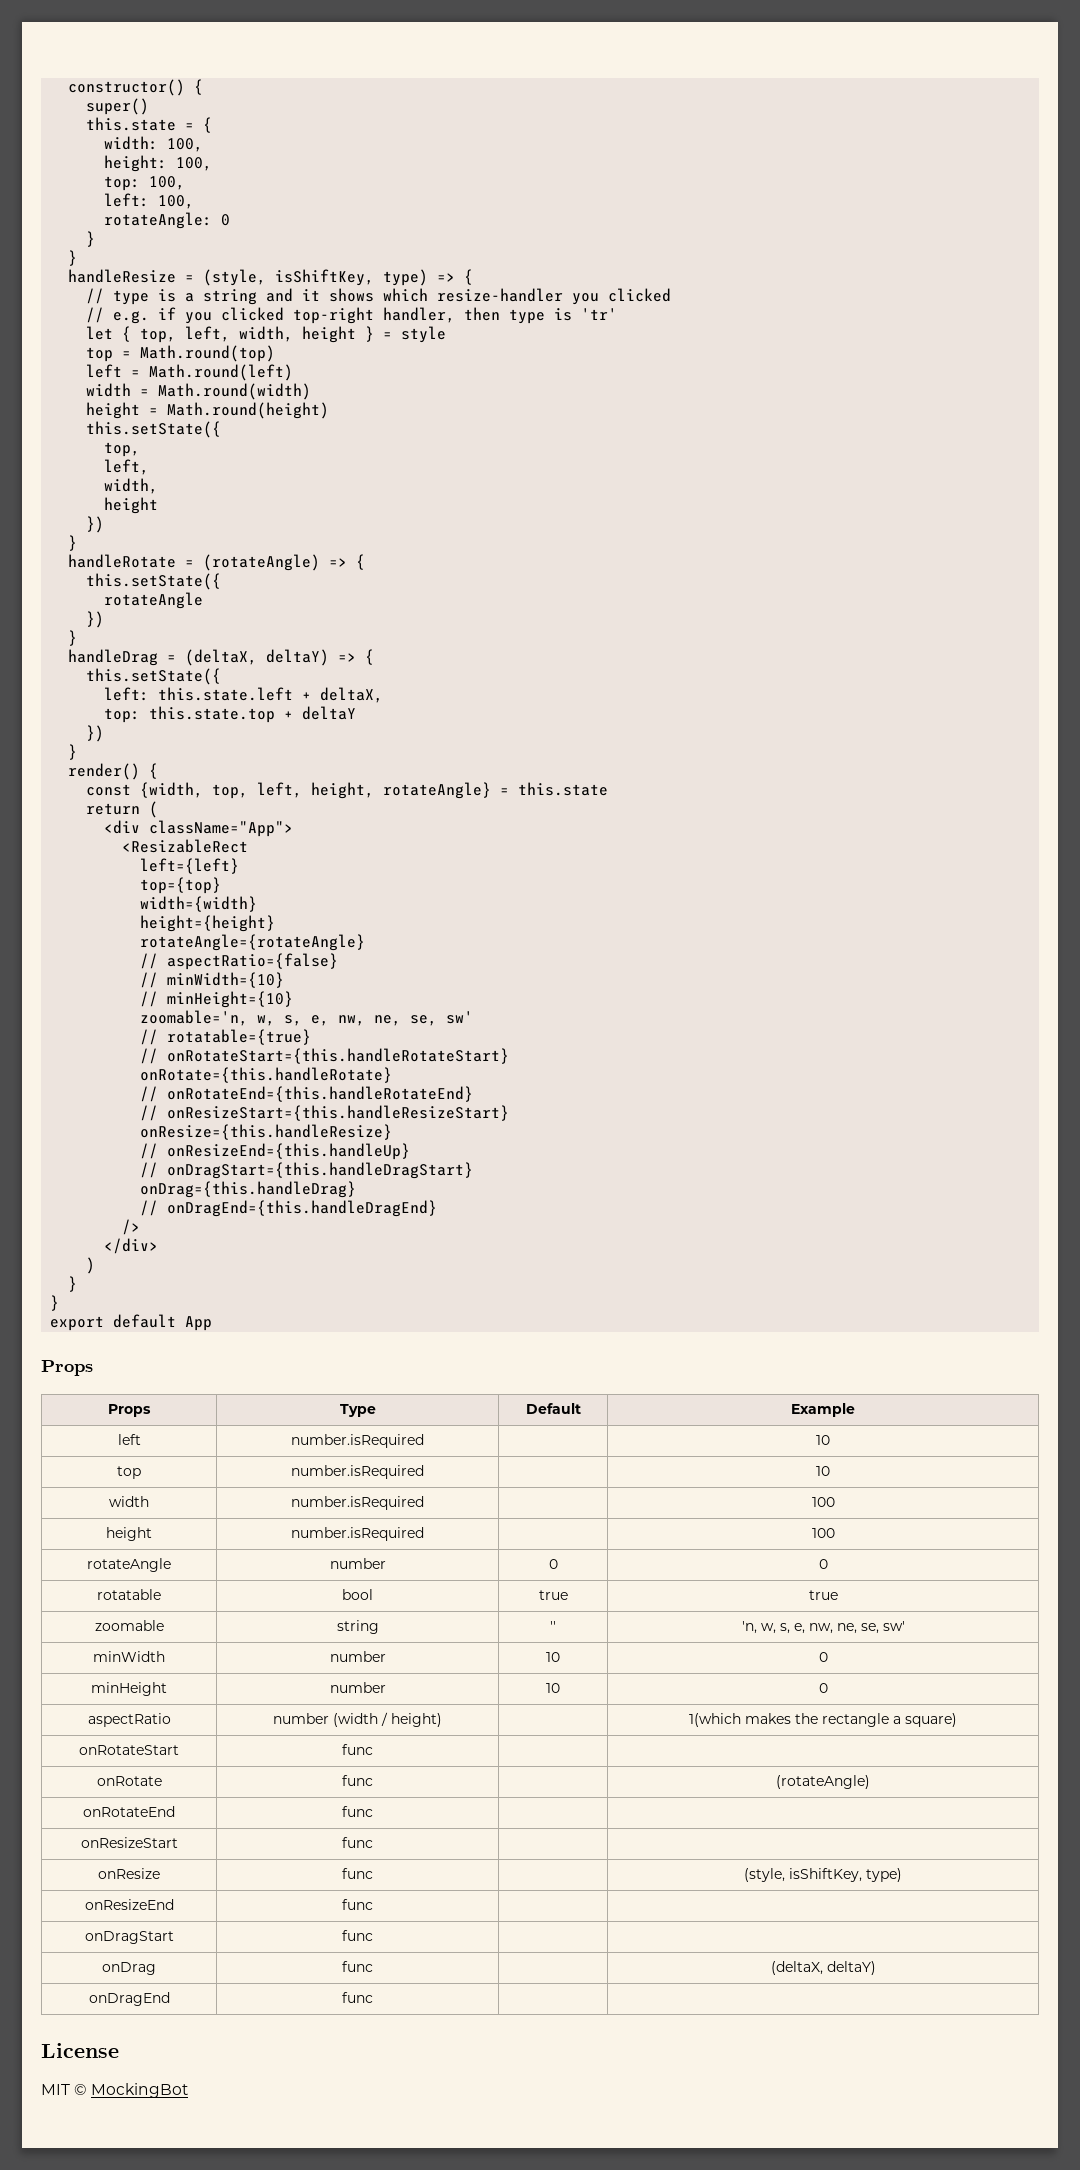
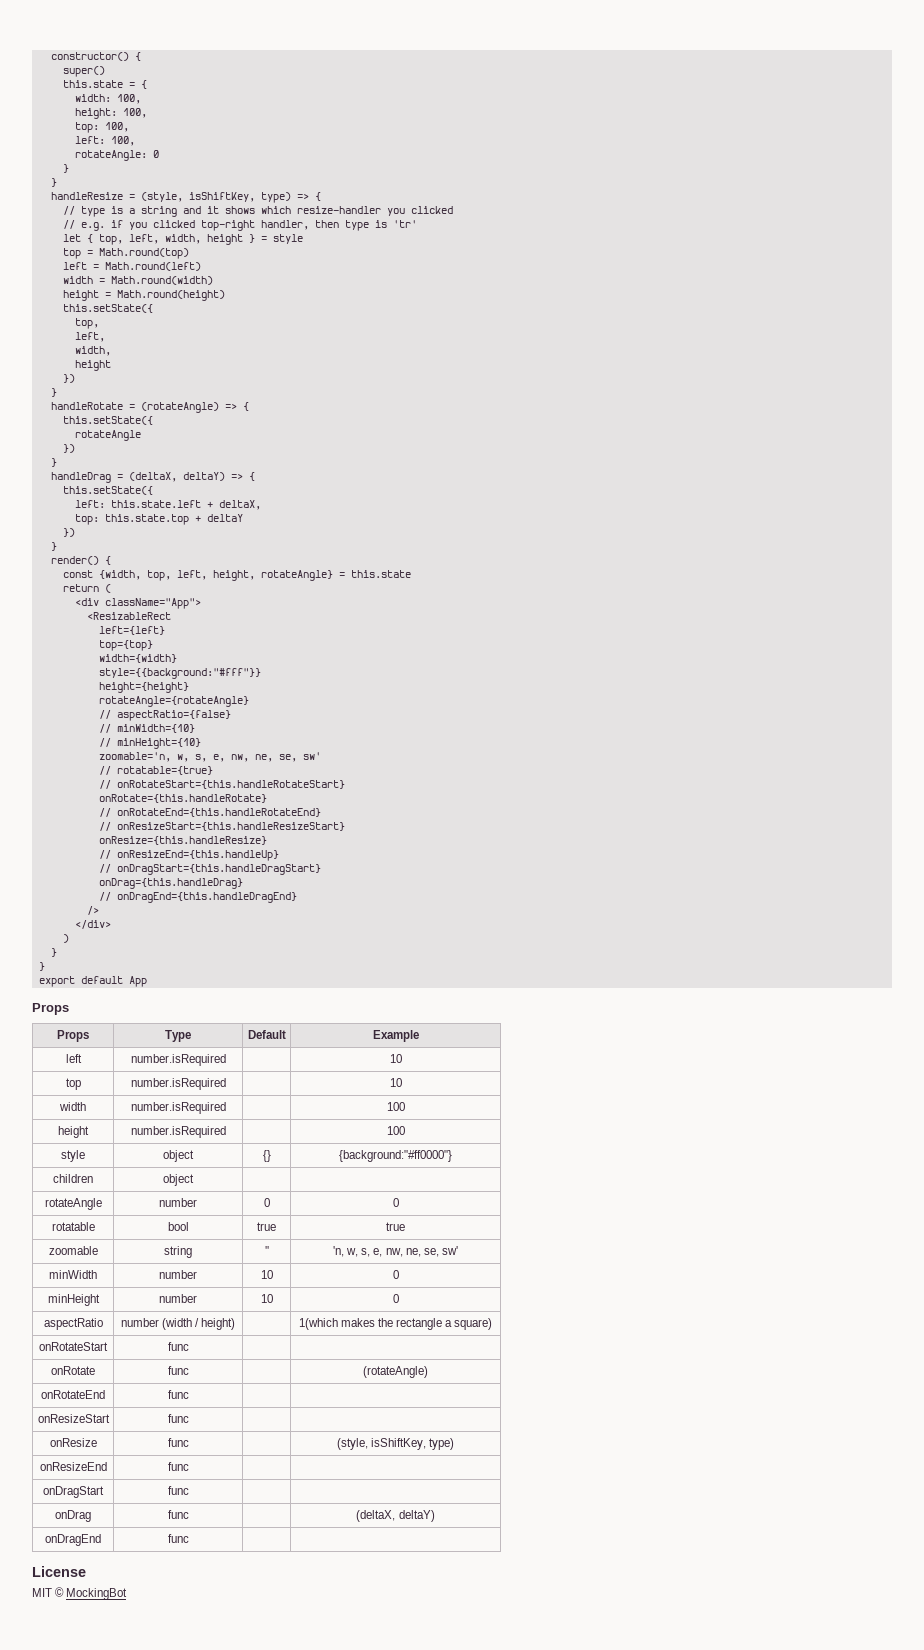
(258, 904) none -> [98,668,261,679] // style={{background:"#fff"}}
(835, 1533) none -> [61,1150,85,1162] [163,1150,194,1162] [262,1150,271,1162] [338,1150,452,1162] [53,1174,93,1183] [163,1174,194,1186] // style | object | {} | {background:"#ff0000"} // children | object | |

